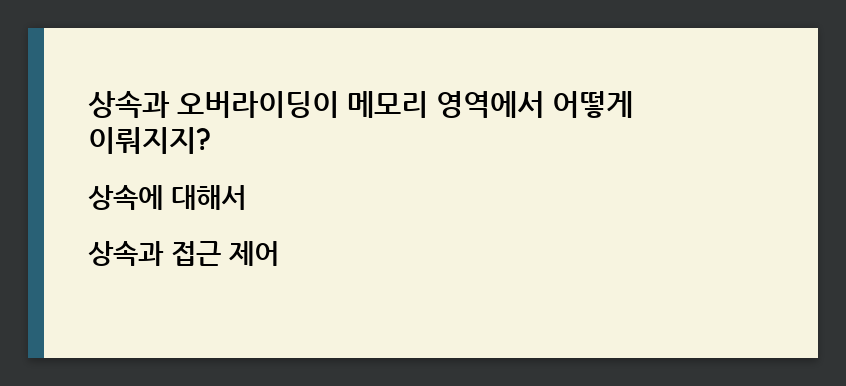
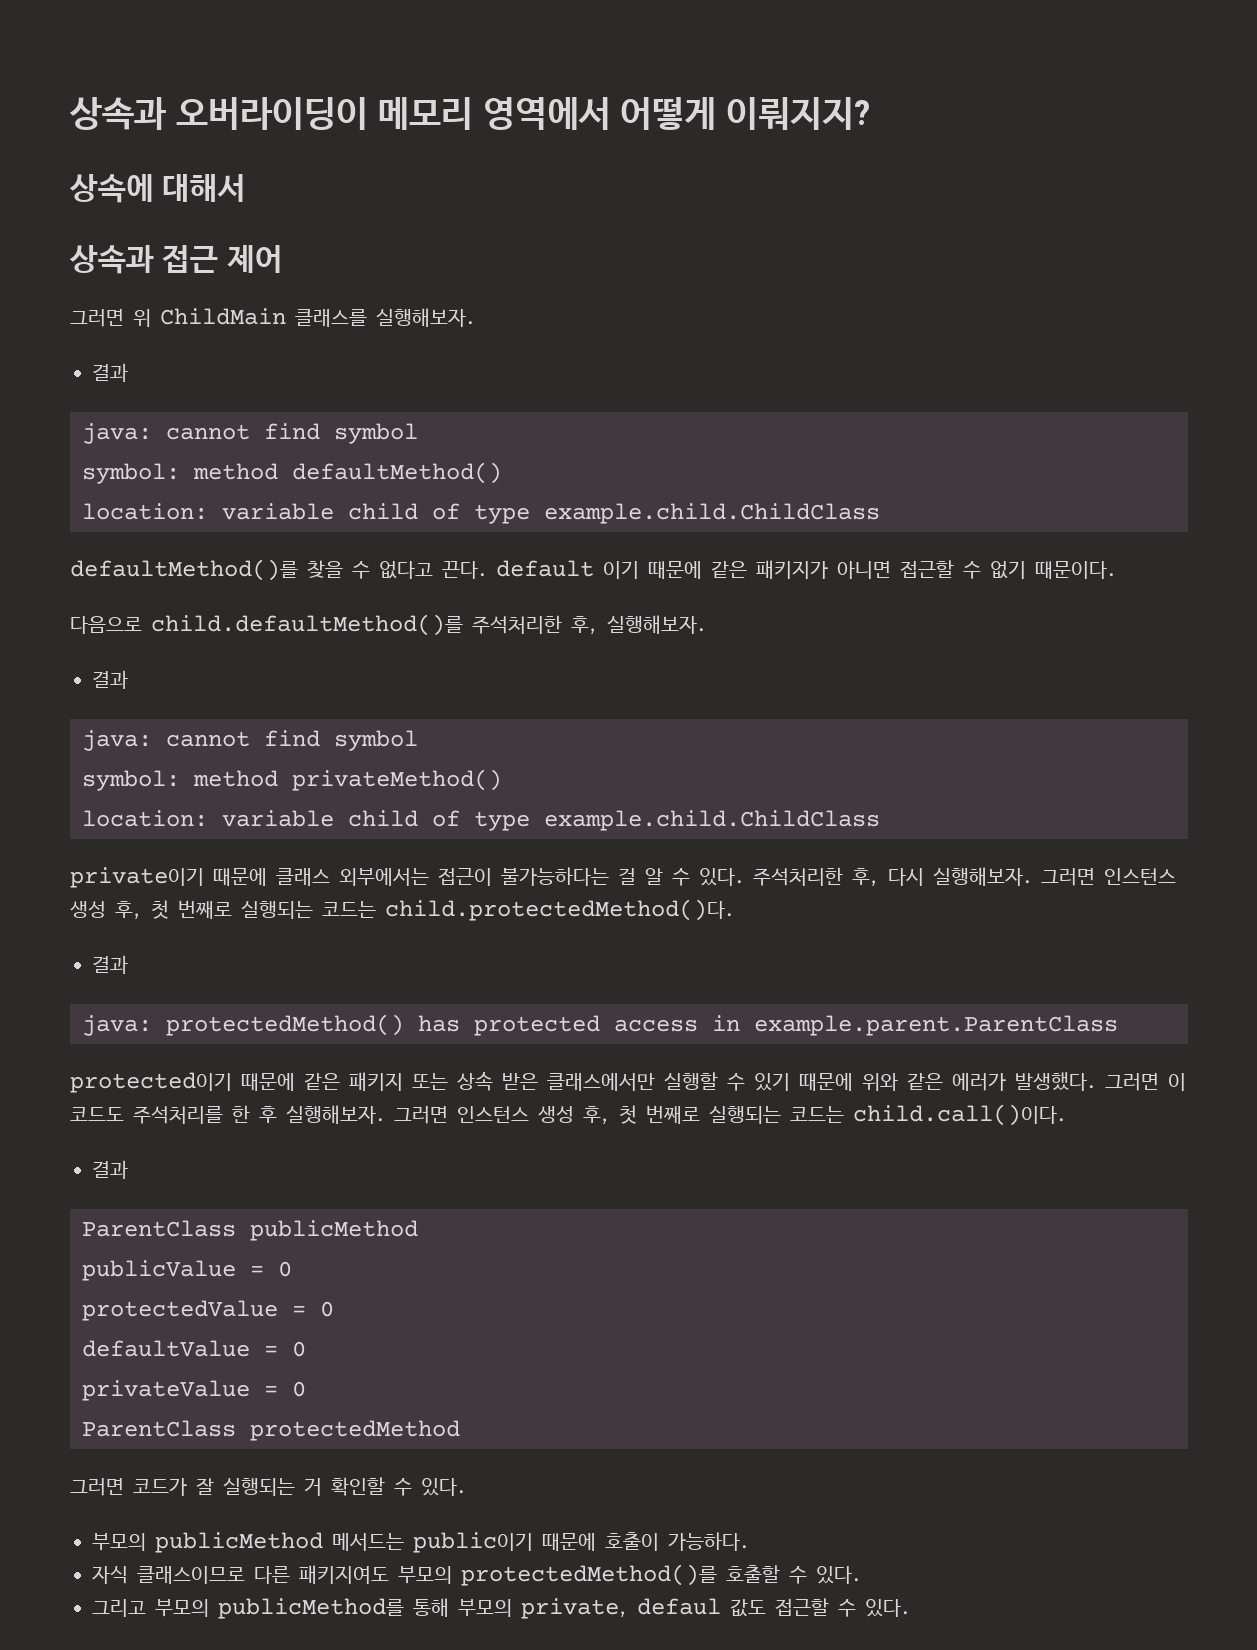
(279, 253) none -> [70,308,475,327] [92,363,128,382] [82,423,418,444] [82,462,502,484] [82,503,880,524] [70,559,1116,581] [70,614,706,636] [92,670,128,689] [82,730,418,751] [82,769,502,791] [82,810,880,831] [70,867,1176,888] [70,899,734,921] [92,955,128,974] [82,1014,1118,1036] [70,1071,1186,1093] [70,1104,1066,1126] [92,1160,128,1179] [82,1220,418,1241] [82,1260,292,1281] [82,1300,334,1321] [82,1340,306,1357] [82,1380,306,1401] [82,1420,460,1441] [70,1477,466,1496] [92,1532,749,1553] [92,1564,861,1586] [92,1598,910,1619] // 그러면 위 ChildMain 클래스를 실행해보자. // 결과 // java: cannot find symbol // symbol: method defaultMethod() // location: variable child of type example.child.ChildClass // defaultMethod()를 찾을 수 없다고 끈다. default 이기 때문에 같은 패키지가 아니면 접근할 수 없기 때문이다. // 다음으로 child.defaultMethod()를 주석처리한 후, 실행해보자. // 결과 // java: cannot find symbol // symbol: method privateMethod() // location: variable child of type example.child.ChildClass // private이기 때문에 클래스 외부에서는 접근이 불가능하다는 걸 알 수 있다. 주석처리한 후, 다시 실행해보자. 그러면 인스턴스 생성 후, 첫 번째로 실행되는 코드는 child.protectedMethod()다. // 결과 // java: protectedMethod() has protected access in example.parent.ParentClass // protected이기 때문에 같은 패키지 또는 상속 받은 클래스에서만 실행할 수 있기 때문에 위와 같은 에러가 발생했다. 그러면 이 코드도 주석처리를 한 후 실행해보자. 그러면 인스턴스 생성 후, 첫 번째로 실행되는 코드는 child.call()이다. // 결과 // ParentClass publicMethod // publicValue = 0 // protectedValue = 0 // defaultValue = 0 // privateValue = 0 // ParentClass protectedMethod // 그러면 코드가 잘 실행되는 거 확인할 수 있다. // 부모의 publicMethod 메서드는 public이기 때문에 호출이 가능하다. // 자식 클래스이므로 다른 패키지여도 부모의 protectedMethod()를 호출할 수 있다. // 그리고 부모의 publicMethod를 통해 부모의 private, defaul 값도 접근할 수 있다.

